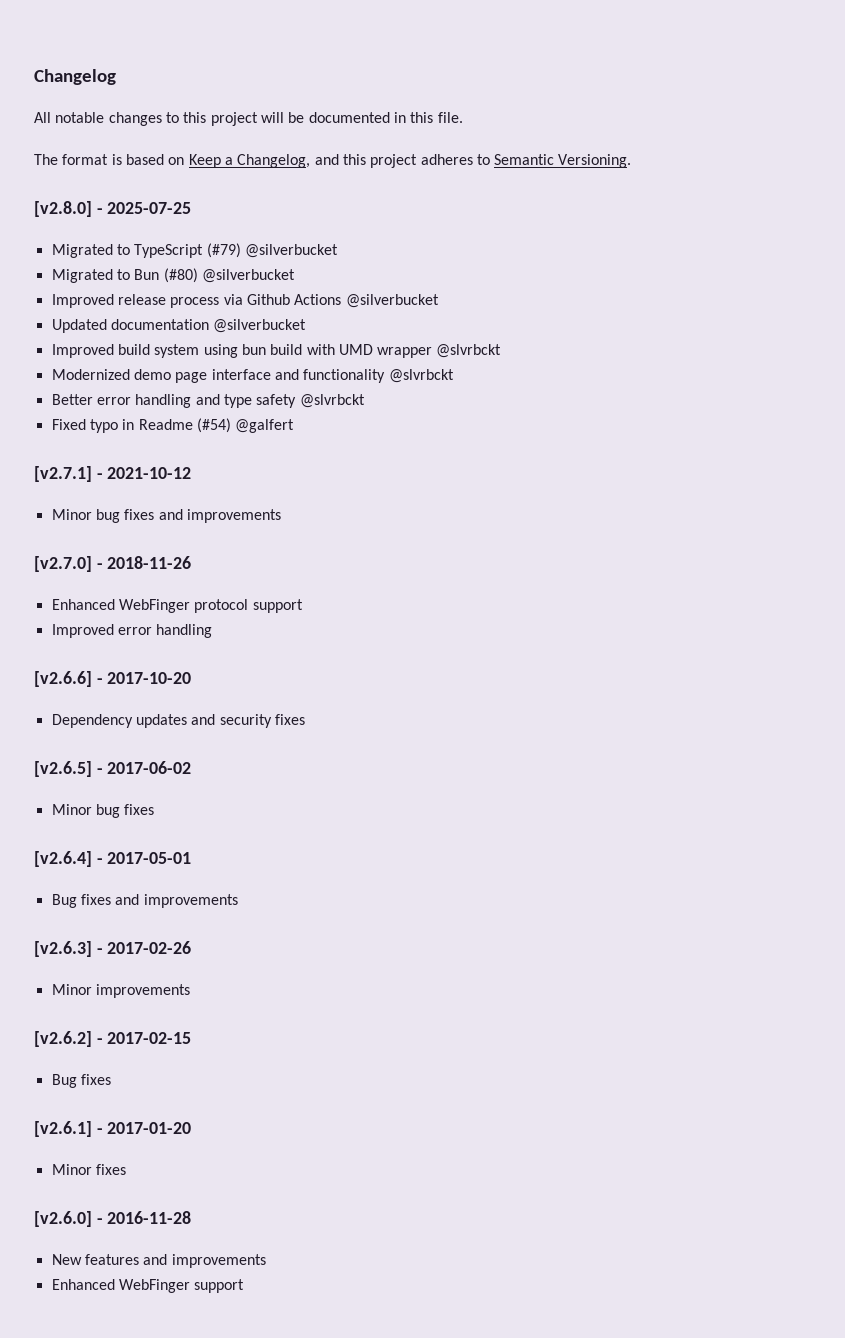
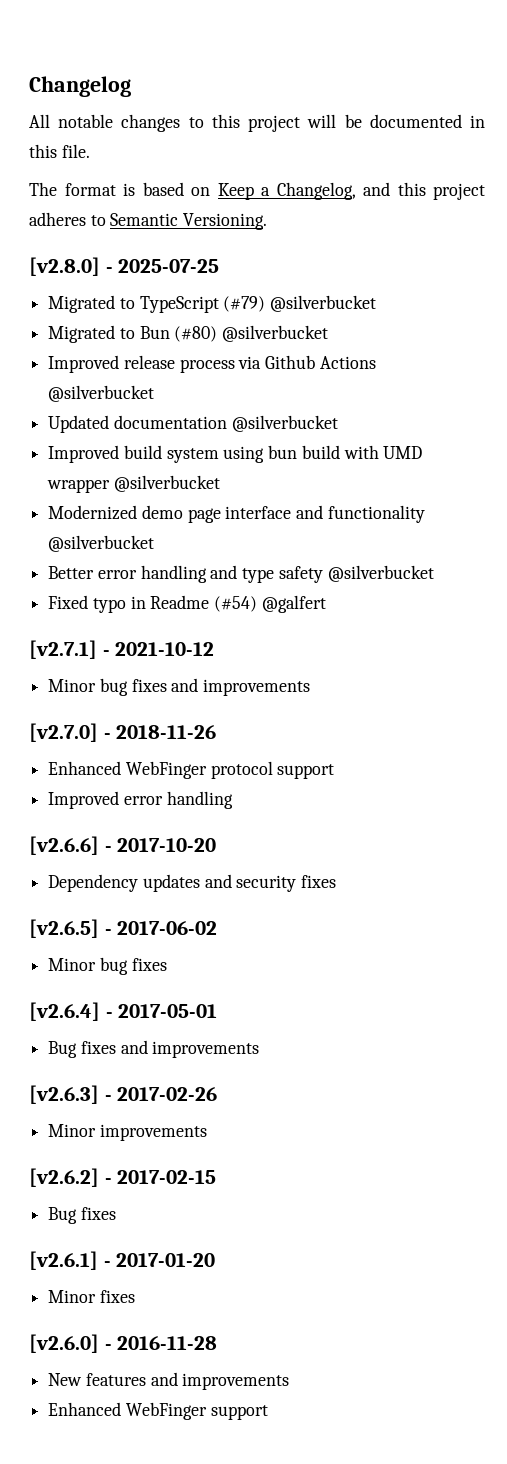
[436,344,502,358] @slvrbckt -> [113,475,220,492] @silverbucket
[388,369,454,383] @slvrbckt -> [48,535,155,552] @silverbucket
[299,394,365,408] @slvrbckt -> [327,565,434,582] @silverbucket

